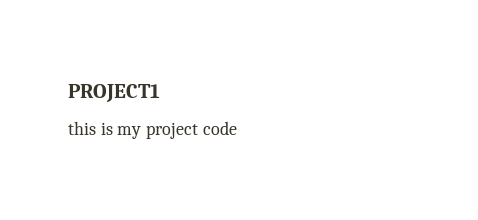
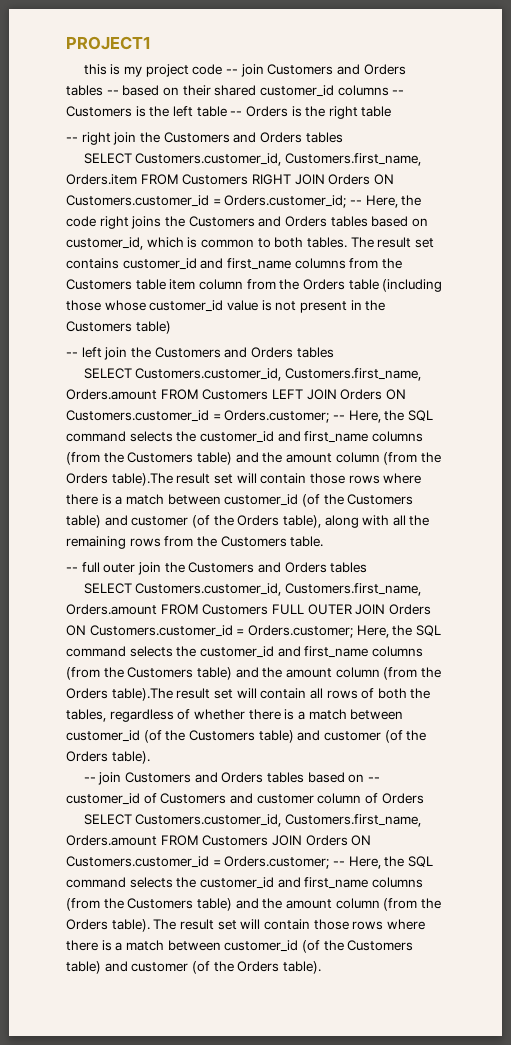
(237, 128) none -> [225,64,406,77] [66,85,405,97] [66,106,392,119] [66,132,343,145] [83,153,422,166] [66,174,394,185] [66,195,422,208] [66,216,428,229] [66,237,434,250] [66,258,402,270] [66,279,443,292] [66,300,386,313] [66,321,171,334] [66,347,334,360] [83,368,422,381] [66,389,406,400] [66,410,433,423] [66,431,423,443] [66,452,441,465] [66,473,422,486] [66,494,414,507] [66,515,430,528] [66,536,324,549] [66,562,368,575] [83,583,422,596] [66,604,431,615] [66,625,441,638] [66,646,423,658] [66,667,441,680] [66,688,431,701] [66,709,404,722] [66,730,427,743] [66,751,150,764] [83,772,380,785] [66,793,424,805] [83,814,422,827] [66,835,372,846] [66,856,433,869] [66,877,423,889] [66,898,441,911] [66,919,425,932] [66,940,414,953] [66,961,321,974] -- join Customers and Orders tables -- based on their shared customer_id columns -- Customers is the left table -- Orders is the right table // -- right join the Customers and Orders tables // SELECT Customers.customer_id, Customers.first_name, Orders.item FROM Customers RIGHT JOIN Orders ON Customers.customer_id = Orders.customer_id; -- Here, the code right joins the Customers and Orders tables based on customer_id, which is common to both tables. The result set contains customer_id and first_name columns from the Customers table item column from the Orders table (including those whose customer_id value is not present in the Customers table) // -- left join the Customers and Orders tables // SELECT Customers.customer_id, Customers.first_name, Orders.amount FROM Customers LEFT JOIN Orders ON Customers.customer_id = Orders.customer; -- Here, the SQL command selects the customer_id and first_name columns (from the Customers table) and the amount column (from the Orders table).The result set will contain those rows where there is a match between customer_id (of the Customers table) and customer (of the Orders table), along with all the remaining rows from the Customers table. // -- full outer join the Customers and Orders tables // SELECT Customers.customer_id, Customers.first_name, Orders.amount FROM Customers FULL OUTER JOIN Orders ON Customers.customer_id = Orders.customer; Here, the SQL command selects the customer_id and first_name columns (from the Customers table) and the amount column (from the Orders table).The result set will contain all rows of both the tables, regardless of whether there is a match between customer_id (of the Customers table) and customer (of the Orders table). // -- join Customers and Orders tables based on -- customer_id of Customers and customer column of Orders // SELECT Customers.customer_id, Customers.first_name, Orders.amount FROM Customers JOIN Orders ON Customers.customer_id = Orders.customer; -- Here, the SQL command selects the customer_id and first_name columns (from the Customers table) and the amount column (from the Orders table). The result set will contain those rows where there is a match between customer_id (of the Customers table) and customer (of the Orders table).

